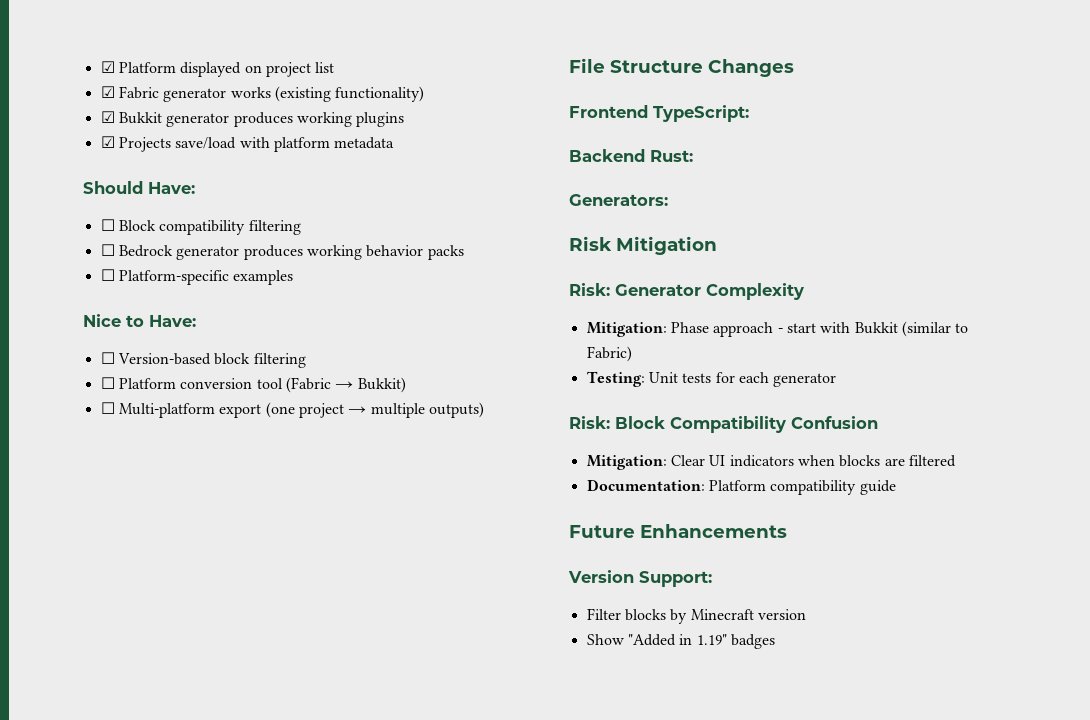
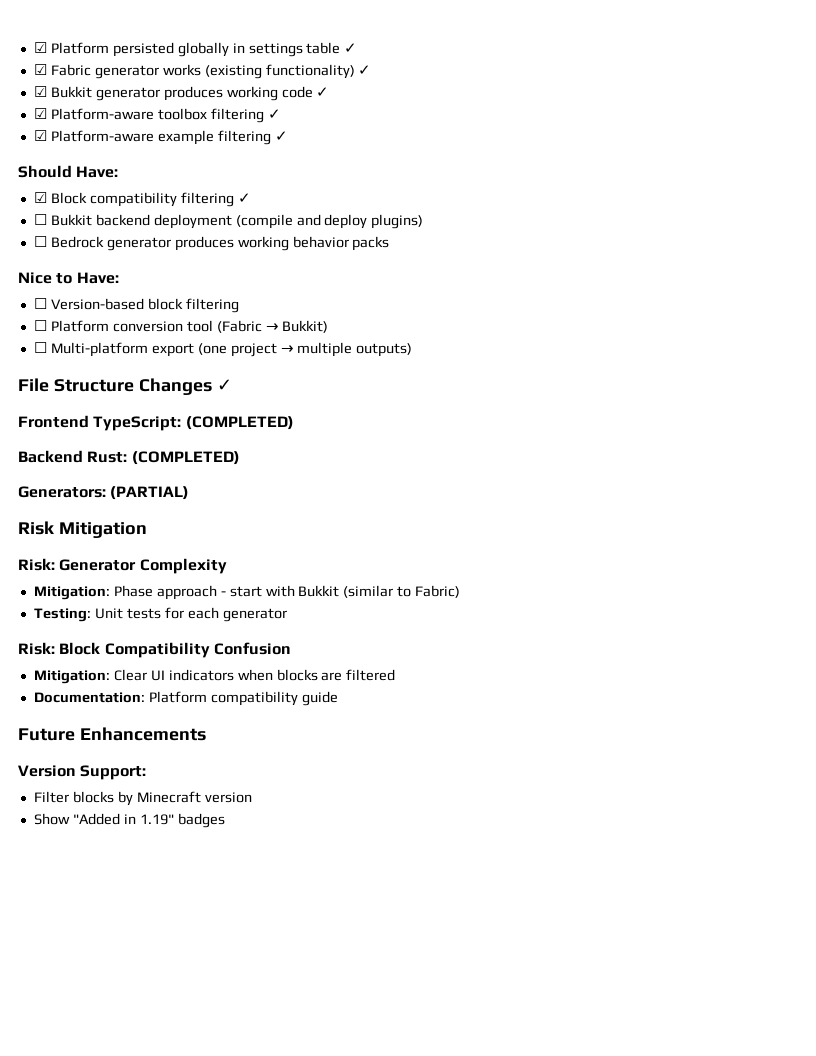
[180,62,335,77] displayed on project list -> [112,42,358,57] persisted globally in settings table ✓
(425, 94) none -> [358,65,372,75] ✓
[356,112,405,127] [100,136,395,152] plugins // ☑ Projects save/load with platform metadata -> [281,86,330,98] [33,108,281,123] [33,130,288,145] code ✓ // ☑ Platform-aware toolbox filtering ✓ // ☑ Platform-aware example filtering ✓
[100,219,115,231] ☐ -> [33,192,47,203] ☑
(301, 227) none -> [237,193,251,203] [33,214,424,229] ✓ // ☐ Bukkit backend deployment (compile and deploy plugins)
[100,269,294,285] // ☐ Platform-specific examples -> (390, 243) none
(794, 68) none -> [216,379,232,391] ✓
(749, 113) none -> [185,416,294,430] (COMPLETED)
(693, 156) none -> [131,451,240,465] (COMPLETED)
(668, 200) none -> [110,486,190,500] (PARTIAL)

